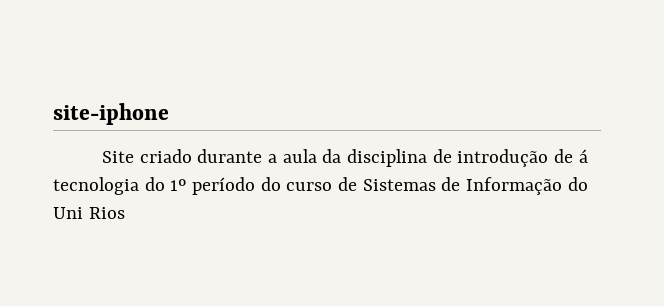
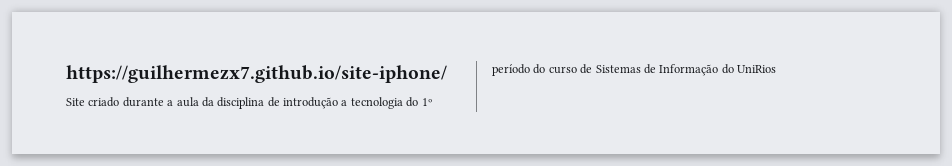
[53,103,169,125] site-iphone -> [66,65,447,83] https://guilhermezx7.github.io/site-iphone/
[554,149,588,163] de á -> [341,100,348,106] a
[53,207,125,219] Uni Rios -> [737,65,776,73] UniRios

